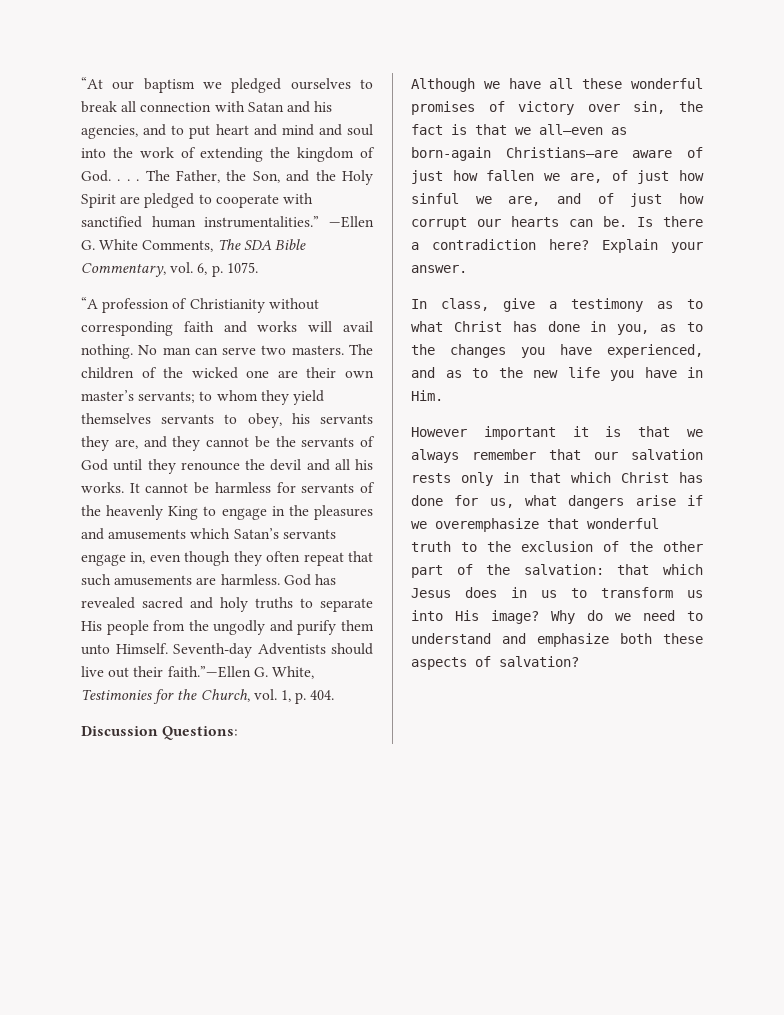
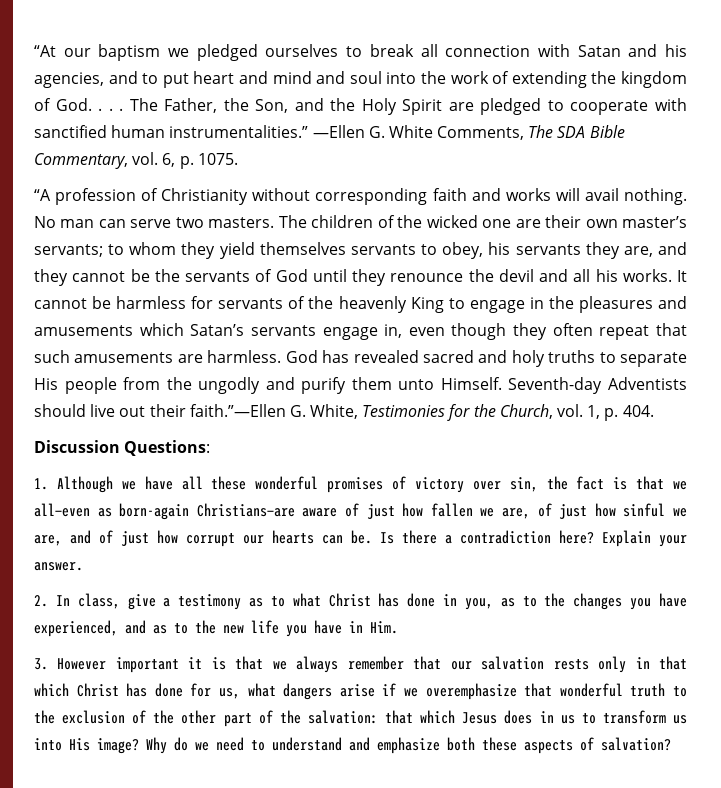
(239, 733) none -> [34,478,48,490] 1.
(467, 269) none -> [34,595,48,607] 2.
(443, 395) none -> [34,658,48,670] 3.

